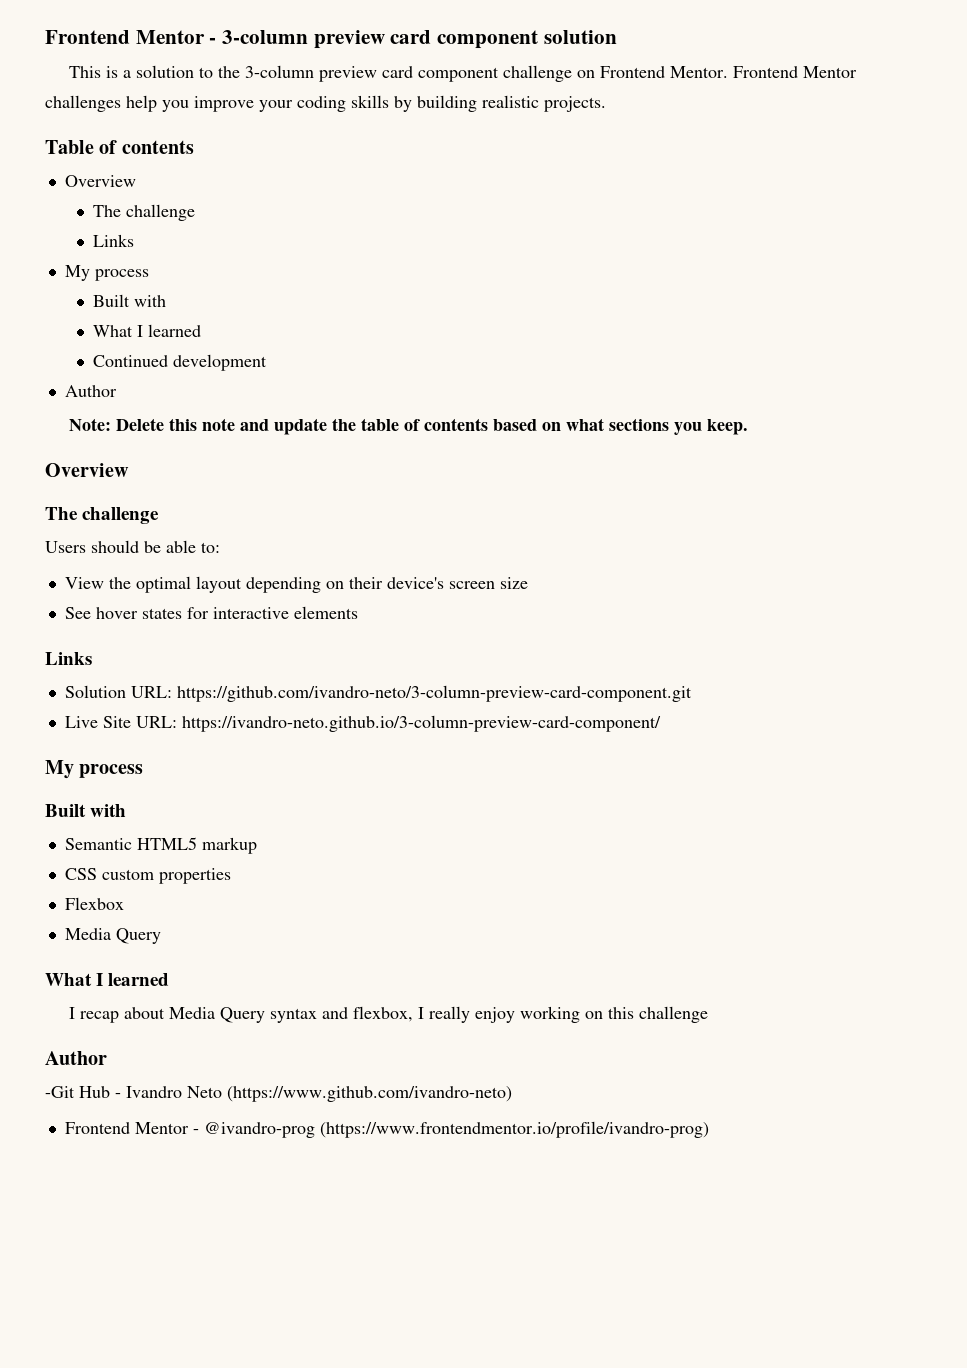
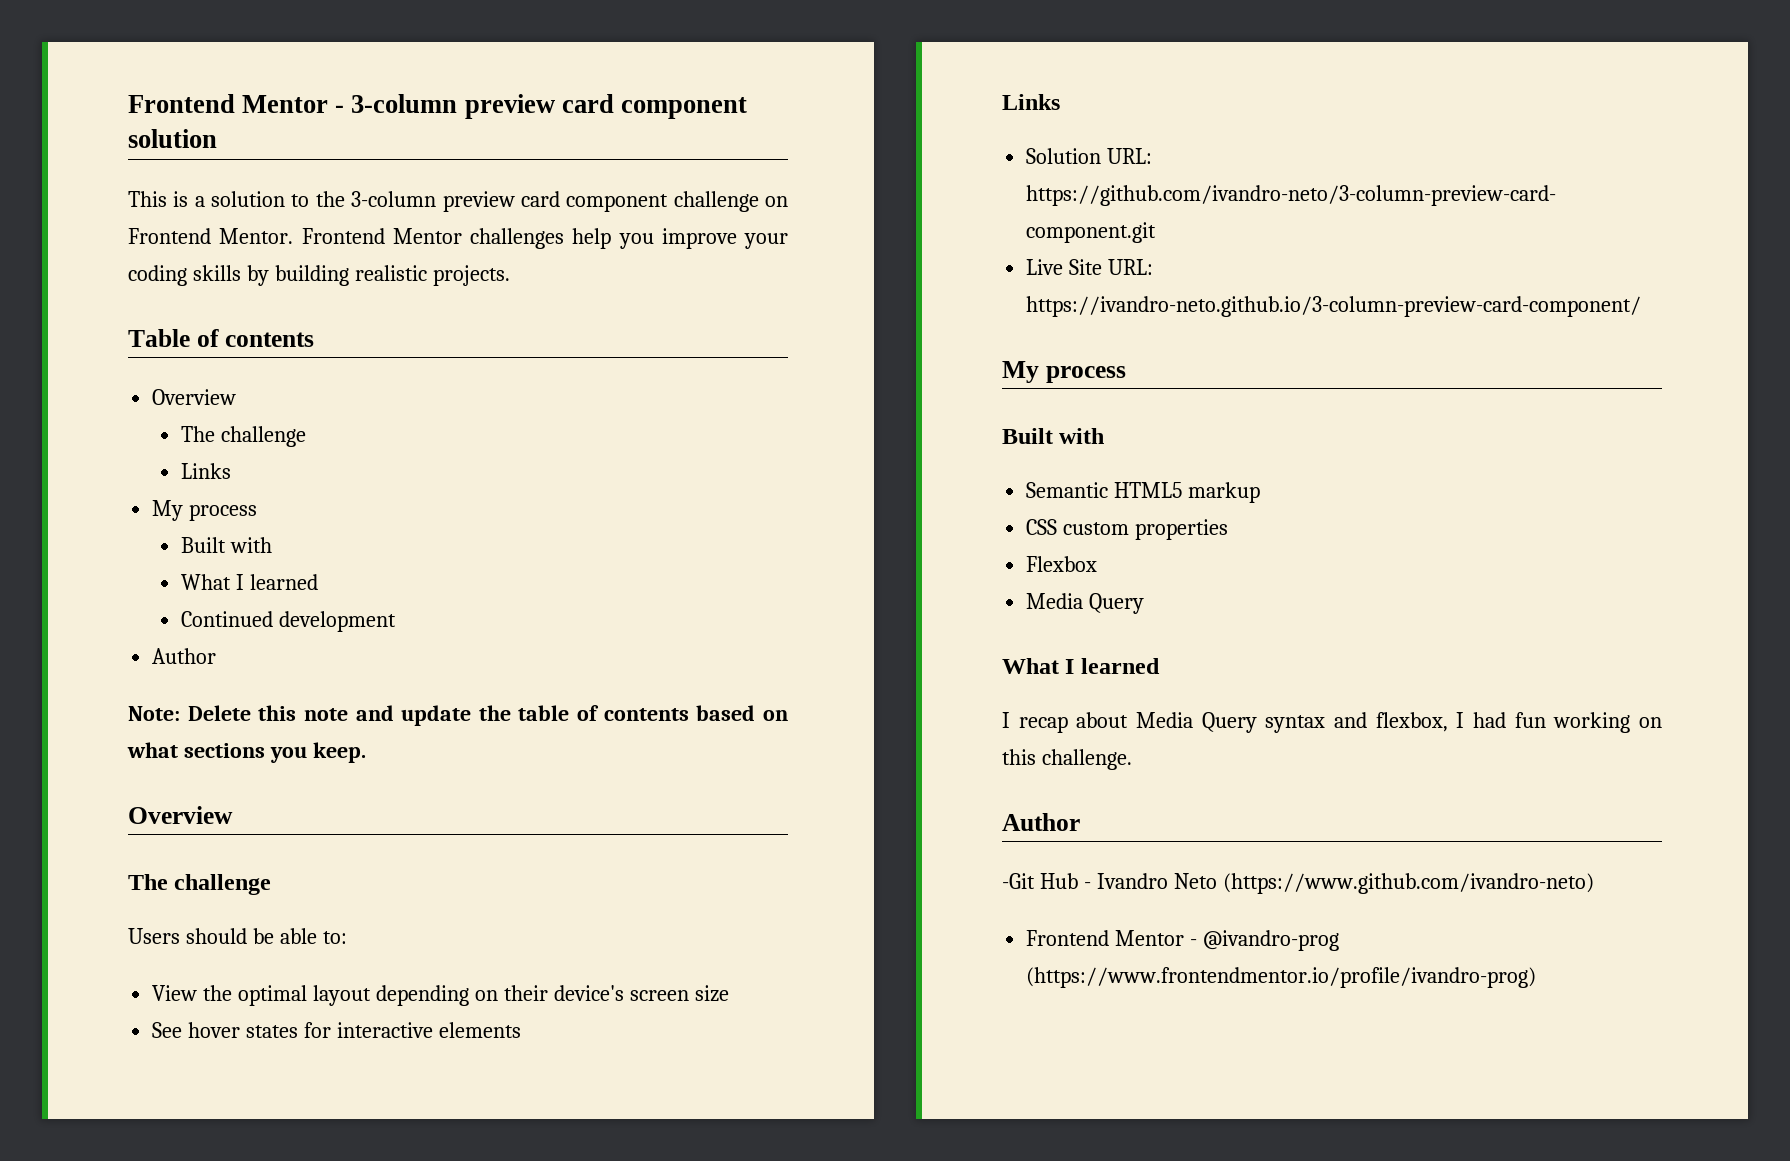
[428,1006,515,1023] really enjoy -> [1473,712,1546,728] had fun
[638,1006,708,1023] challenge -> [1041,749,1132,770] challenge.

